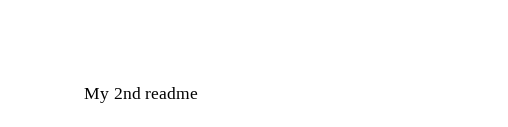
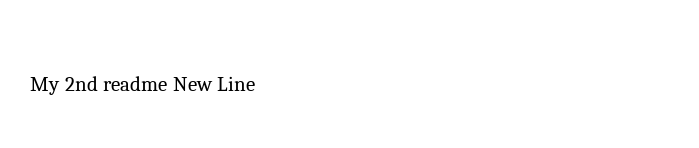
(199, 93) none -> [172,76,256,91] New Line

